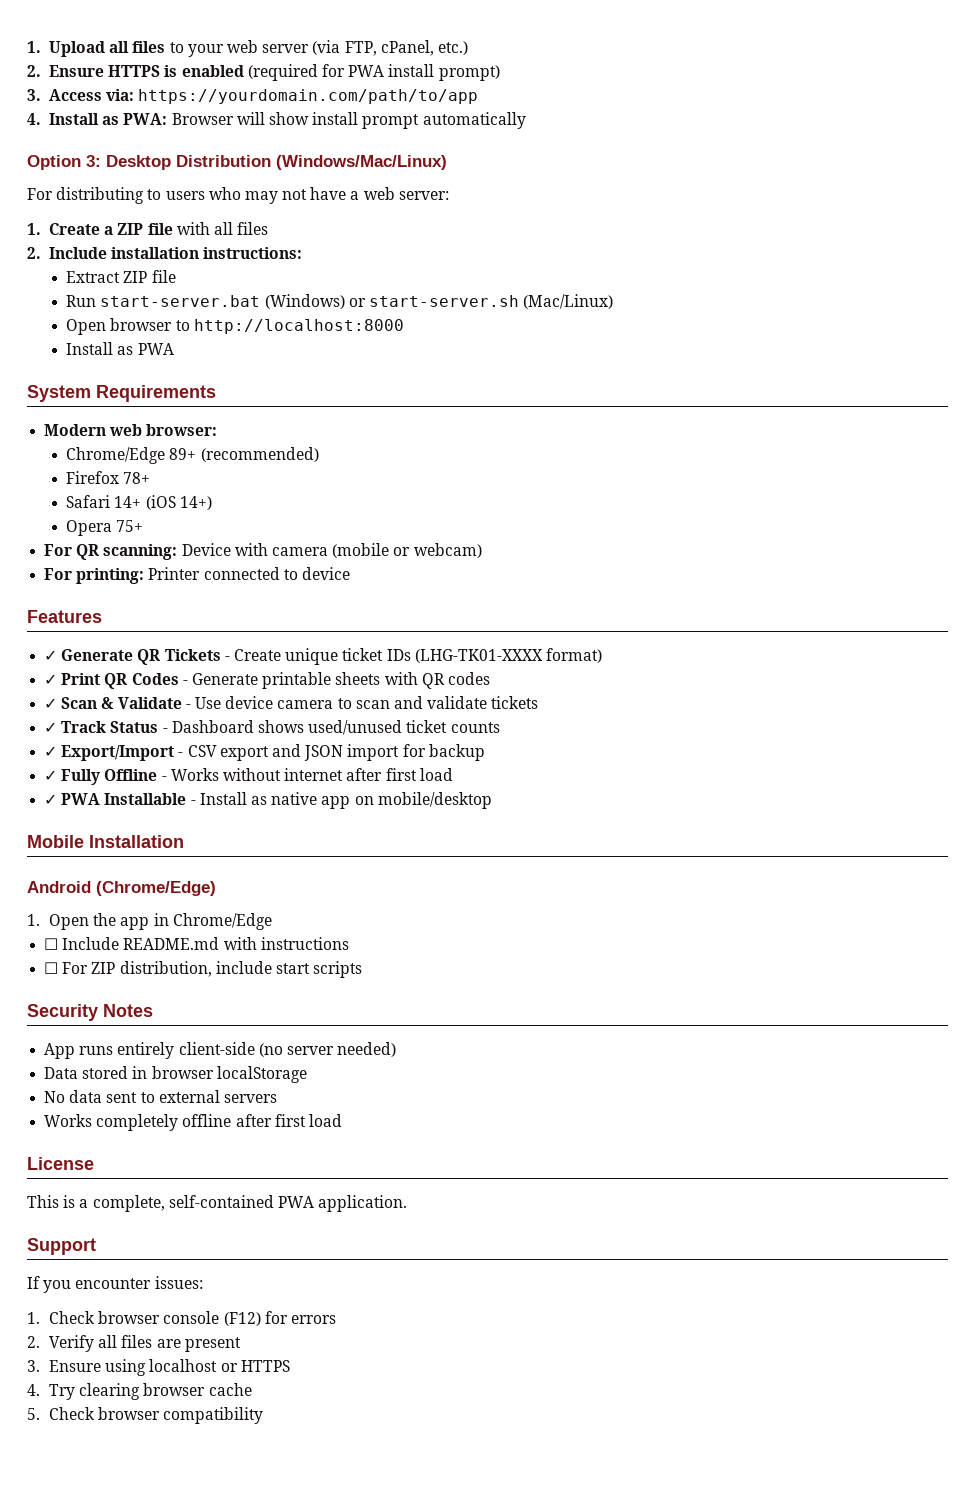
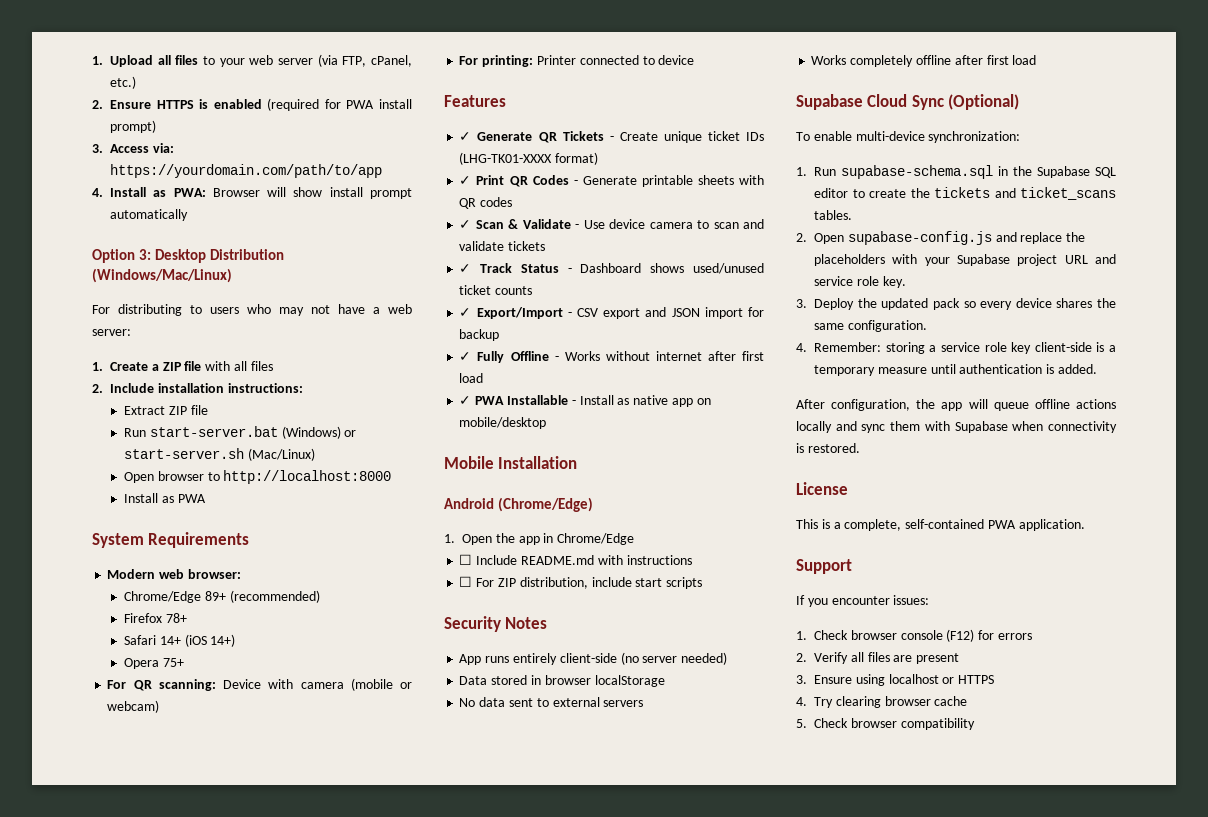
(342, 1120) none -> [796,94,1020,110] [796,131,1021,143] [796,165,1116,179] [814,187,1116,200] [814,210,852,220] [796,231,1086,245] [814,254,1116,266] [814,276,906,288] [796,298,1116,310] [814,320,927,332] [796,342,1116,354] [814,364,1097,376] [796,399,1116,411] [796,421,1117,433] [796,443,860,453] // Supabase Cloud Sync (Optional) // To enable multi-device synchronization: // 1. Run supabase-schema.sql in the Supabase SQL editor to create the tickets and ticket_scans tables. // 2. Open supabase-config.js and replace the placeholders with your Supabase project URL and service role key. // 3. Deploy the updated pack so every device shares the same configuration. // 4. Remember: storing a service role key client-side is a temporary measure until authentication is added. // After configuration, the app will queue offline actions locally and sync them with Supabase when connectivity is restored.

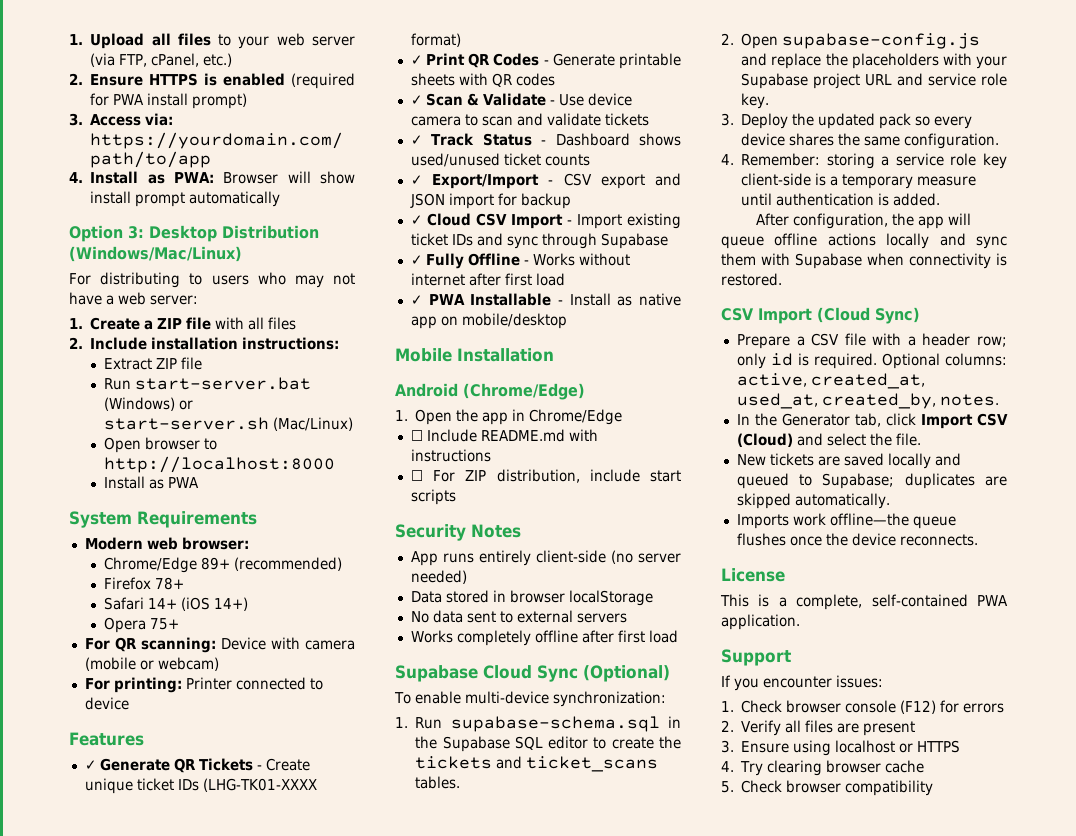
(500, 335) none -> [410,213,681,229] [410,233,668,249] // ✓ Cloud CSV Import - Import existing ticket IDs and sync through Supabase
(860, 448) none -> [721,307,920,324] [736,333,1007,349] [736,353,1007,369] [736,373,925,389] [736,393,999,409] [736,413,1008,429] [736,433,921,447] [736,453,961,469] [736,473,1007,489] [736,493,890,509] [736,513,956,529] [736,533,978,546] // CSV Import (Cloud Sync) // Prepare a CSV file with a header row; only id is required. Optional columns: active, created_at, used_at, created_by, notes. // In the Generator tab, click Import CSV (Cloud) and select the file. // New tickets are saved locally and queued to Supabase; duplicates are skipped automatically. // Imports work offline—the queue flushes once the device reconnects.

